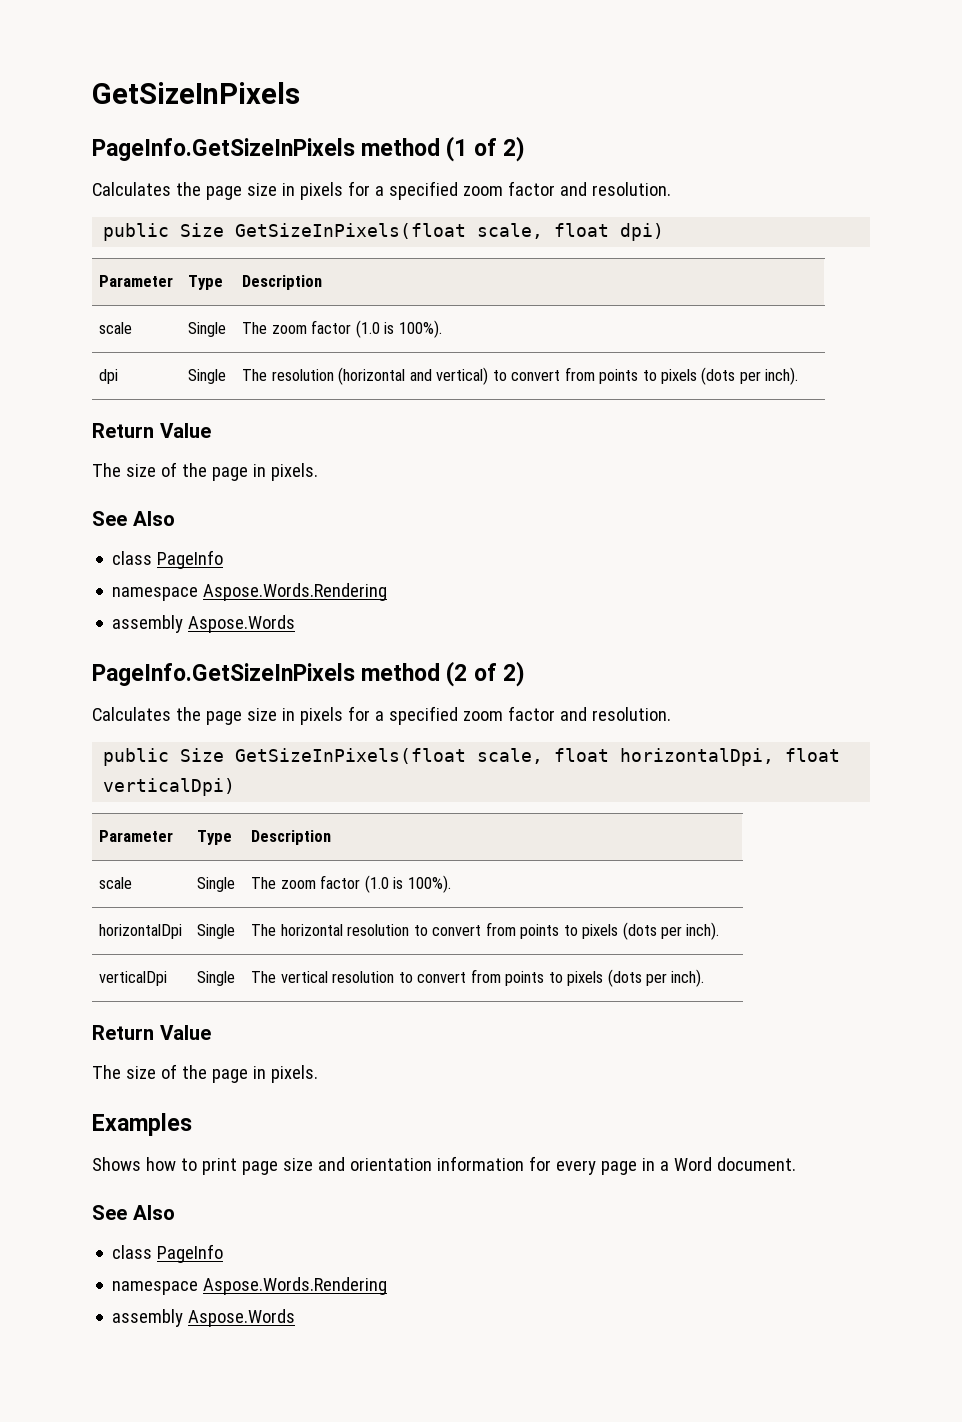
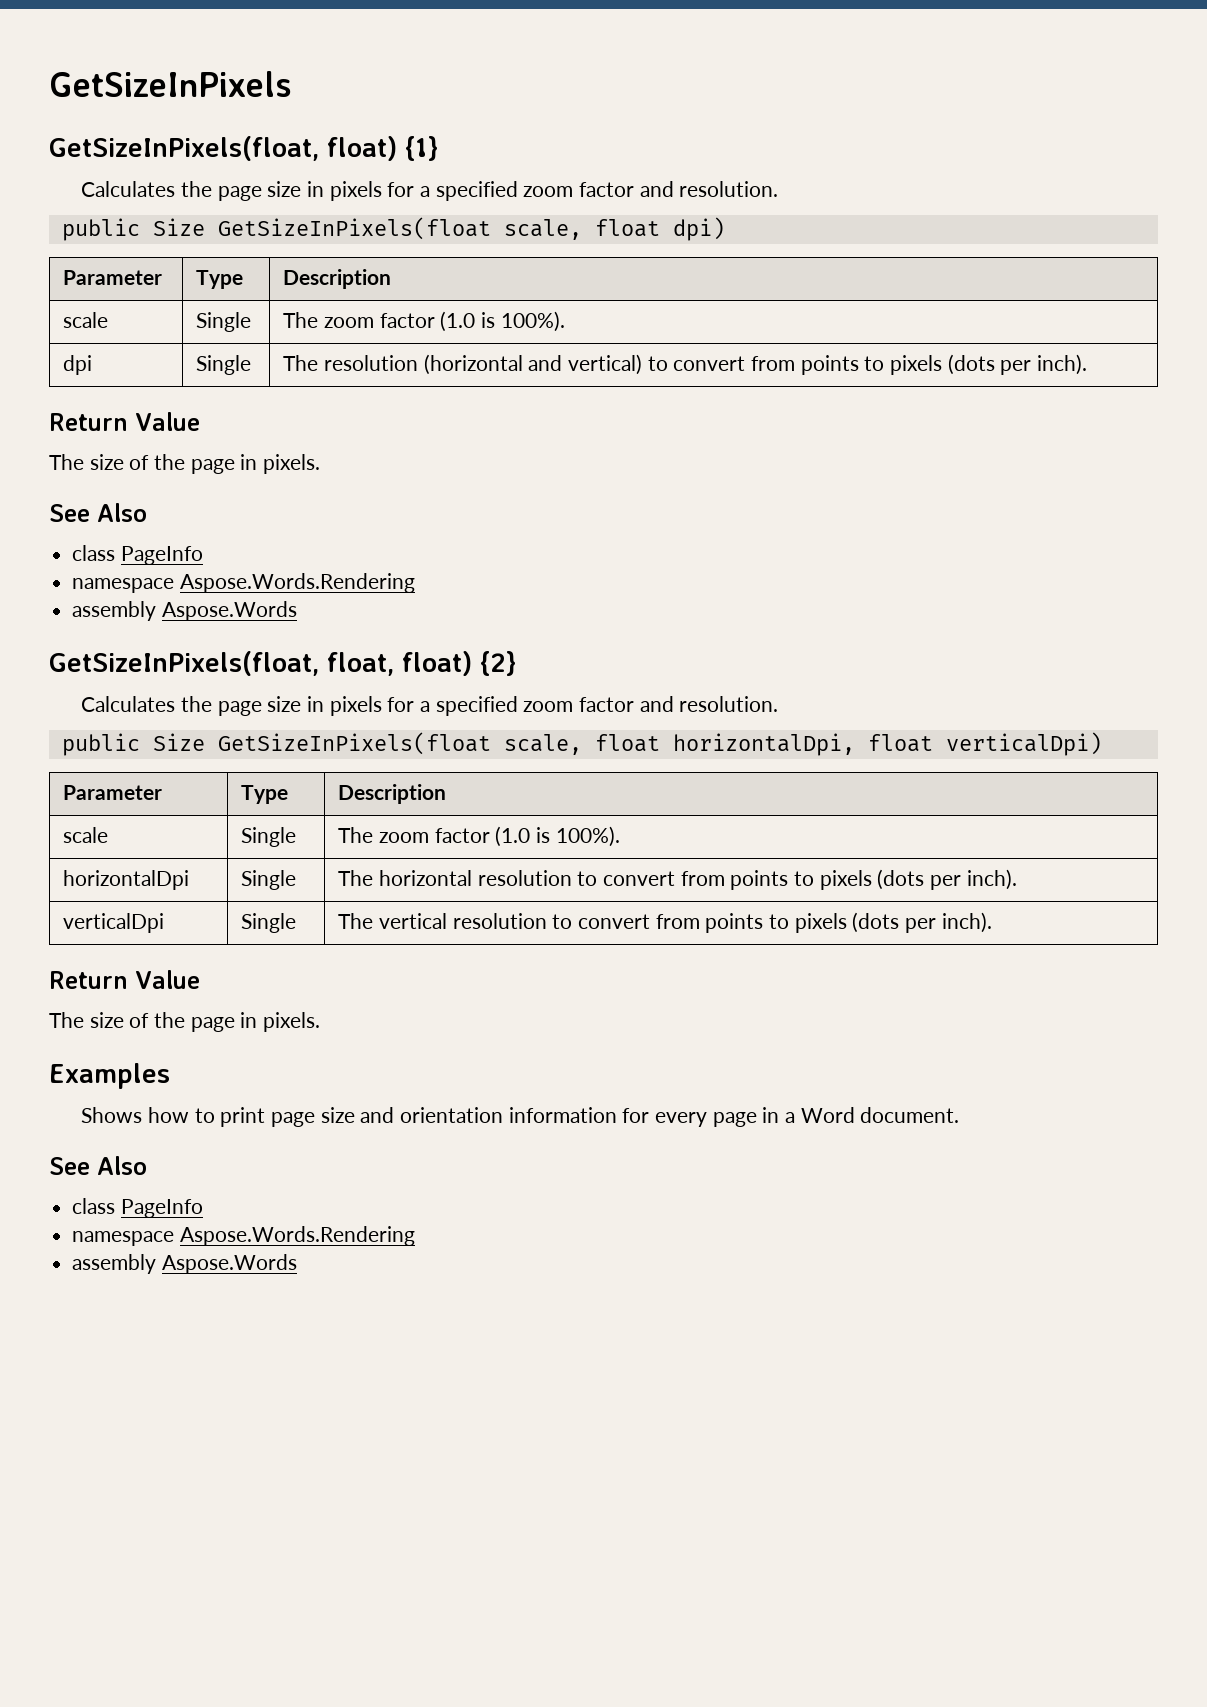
[92,136,525,162] PageInfo.GetSizeInPixels method (1 of 2) -> [49,136,438,161] GetSizeInPixels(float, float) {1}
[92,661,525,687] PageInfo.GetSizeInPixels method (2 of 2) -> [49,651,516,676] GetSizeInPixels(float, float, float) {2}

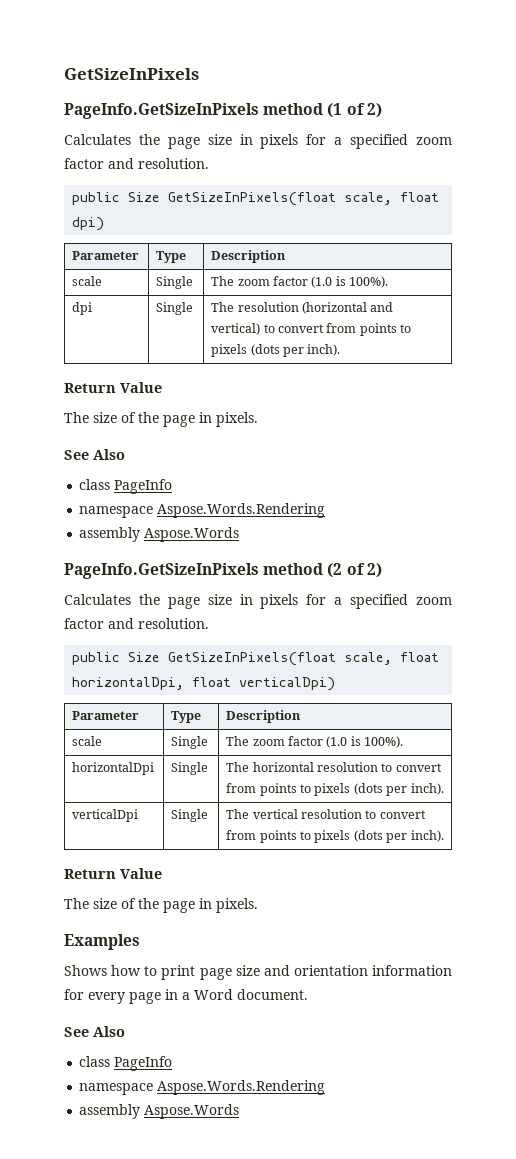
[49,136,438,161] GetSizeInPixels(float, float) {1} -> [64,103,382,119] PageInfo.GetSizeInPixels method (1 of 2)
[49,651,516,676] GetSizeInPixels(float, float, float) {2} -> [64,563,382,579] PageInfo.GetSizeInPixels method (2 of 2)

